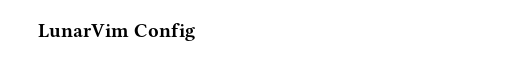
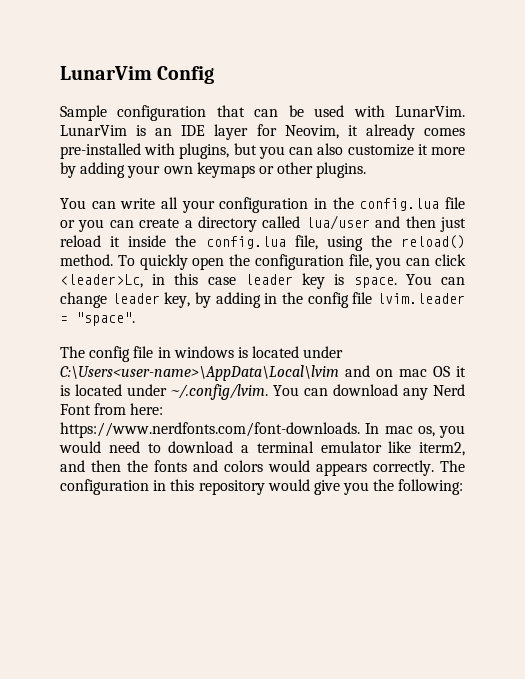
(196, 32) none -> [60,105,465,121] [60,124,465,140] [60,143,465,159] [60,162,367,178] [60,197,466,213] [60,215,466,232] [60,235,465,251] [60,254,466,270] [60,273,466,289] [60,292,465,308] [60,312,135,326] [60,346,344,362] [60,365,466,381] [60,384,465,400] [60,403,164,415] [60,422,465,438] [59,441,465,456] [60,460,465,476] [60,479,464,495] // Sample configuration that can be used with LunarVim. LunarVim is an IDE layer for Neovim, it already comes pre-installed with plugins, but you can also customize it more by adding your own keymaps or other plugins. // You can write all your configuration in the config.lua file or you can create a directory called lua/user and then just reload it inside the config.lua file, using the reload() method. To quickly open the configuration file, you can click <leader>Lc, in this case leader key is space. You can change leader key, by adding in the config file lvim.leader = "space". // The config file in windows is located under C:\Users<user-name>\AppData\Local\lvim and on mac OS it is located under ~/.config/lvim. You can download any Nerd Font from here: https://www.nerdfonts.com/font-downloads. In mac os, you would need to download a terminal emulator like iterm2, and then the fonts and colors would appears correctly. The configuration in this repository would give you the following:

